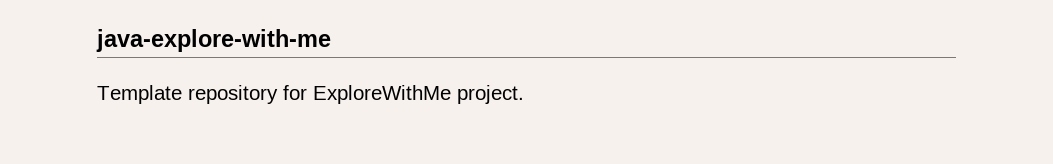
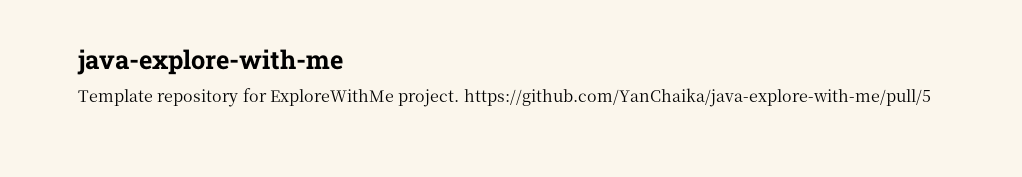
(524, 94) none -> [463,88,931,107] https://github.com/YanChaika/java-explore-with-me/pull/5

